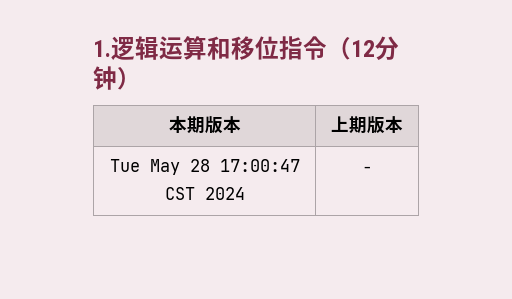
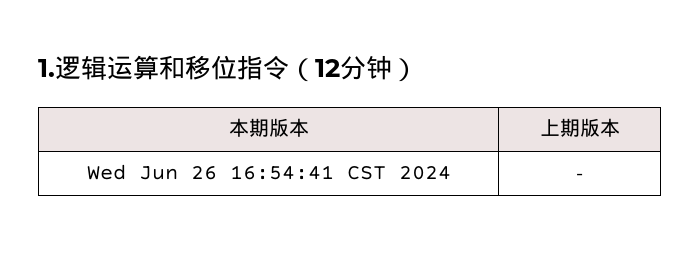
[109,159,300,175] Tue May 28 17:00:47 -> [86,164,334,180] Wed Jun 26 16:54:41

